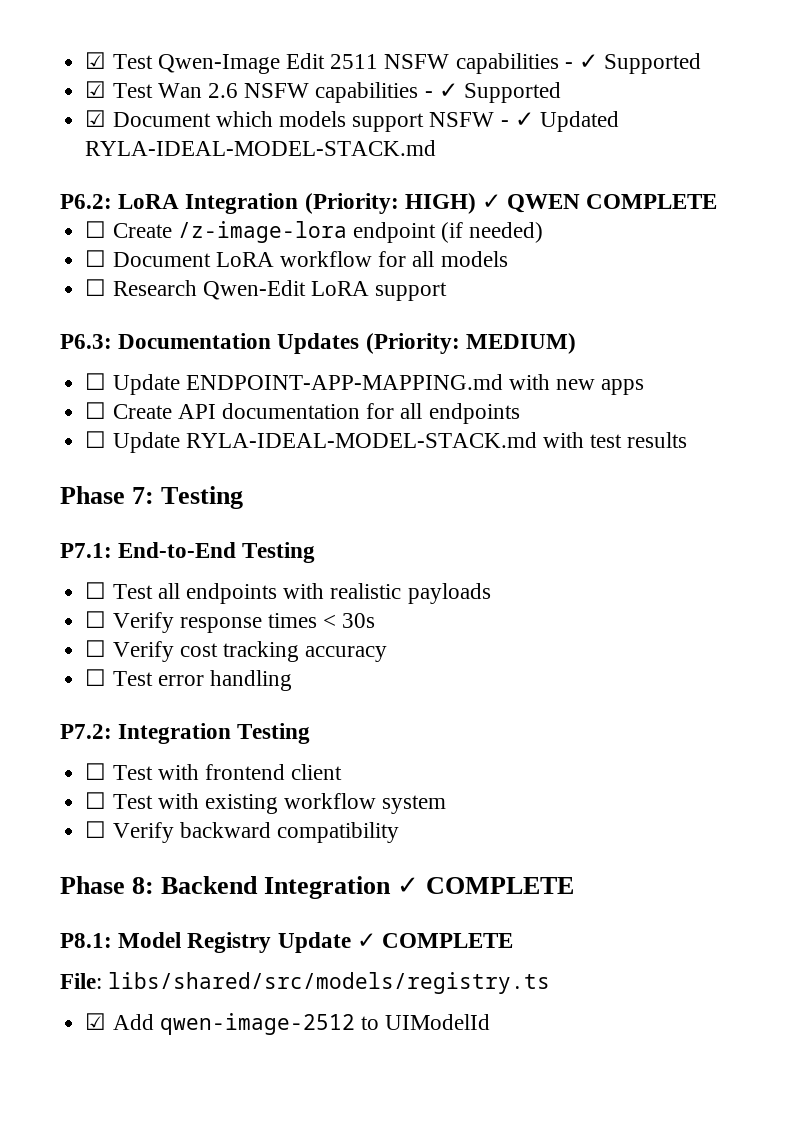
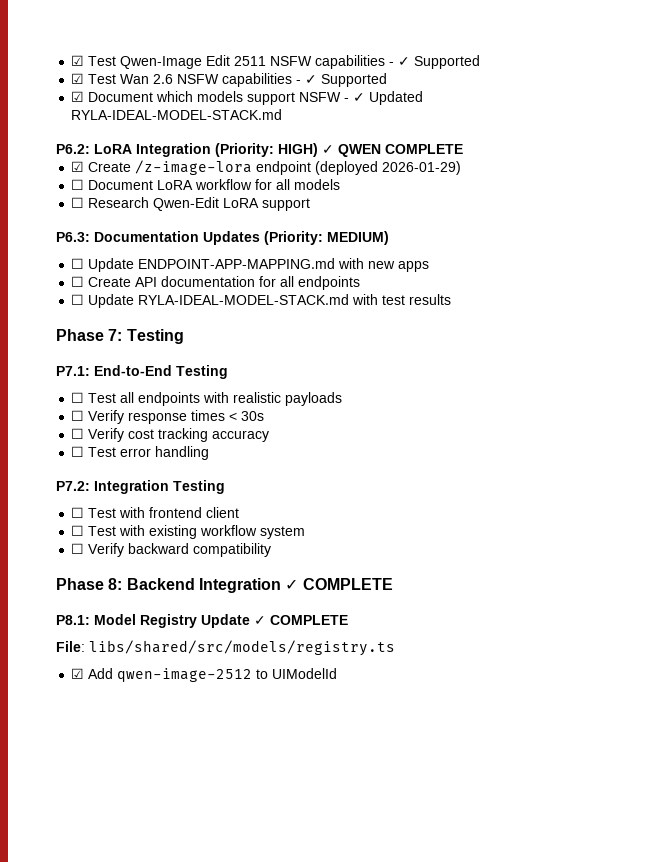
[85,221,107,238] ☐ -> [71,161,85,172] ☑
[441,222,544,243] (if needed) -> [315,161,462,175] (deployed 2026-01-29)

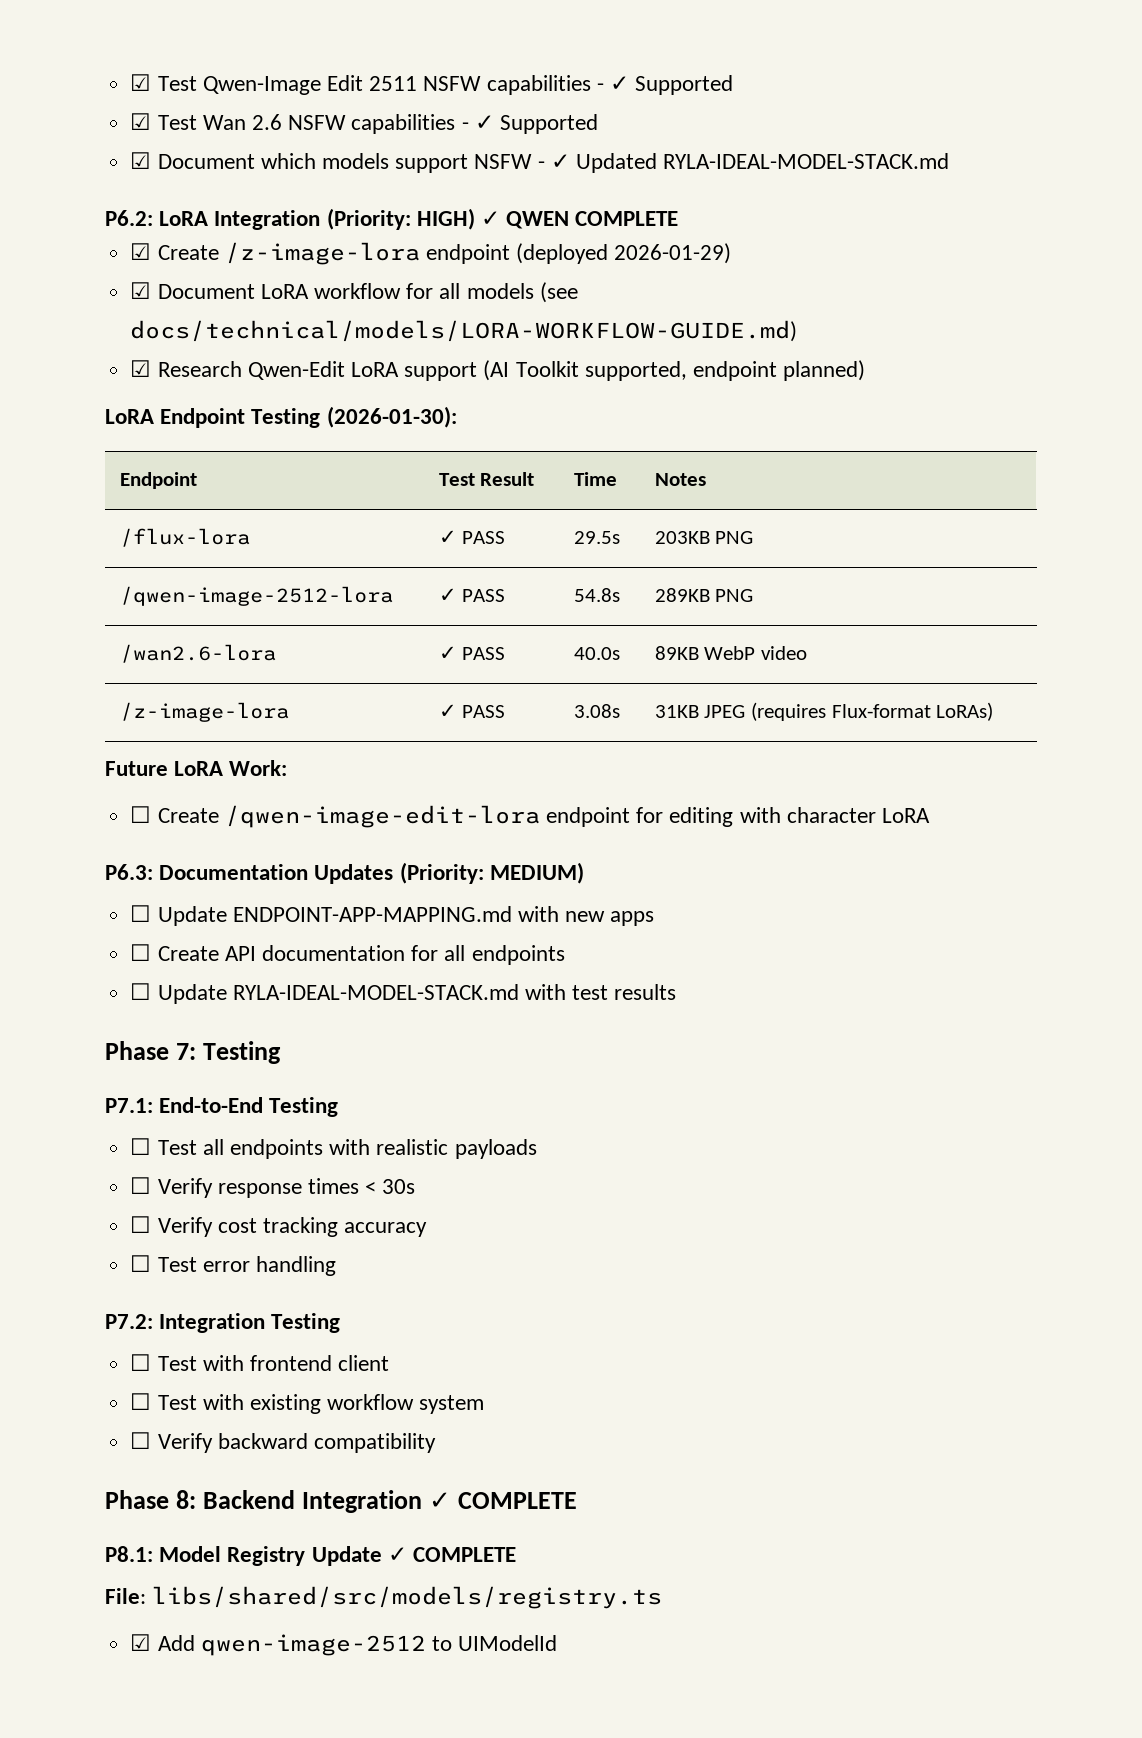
[71,179,85,190] ☐ -> [130,282,152,299] ☑
[71,197,85,208] // ☐ -> [539,282,578,303] [130,320,798,342] [130,360,152,377] (see docs/technical/models/LORA-WORKFLOW-GUIDE.md) // ☑
(311, 204) none -> [483,360,866,381] [105,406,457,428] [119,472,197,489] [438,472,535,486] [573,472,617,486] [654,473,706,486] [119,528,250,547] [438,530,506,544] [573,531,620,544] [654,531,754,544] [119,586,393,606] [438,588,506,602] [573,588,620,602] [654,588,754,602] [119,644,276,663] [438,646,506,660] [573,647,620,660] [654,646,807,660] [119,702,289,722] [438,704,506,718] [573,704,620,718] [654,702,994,721] [105,760,288,776] [130,805,930,828] (AI Toolkit supported, endpoint planned) // LoRA Endpoint Testing (2026-01-30): // Endpoint | Test Result | Time | Notes // /flux-lora | ✓ PASS | 29.5s | 203KB PNG // /qwen-image-2512-lora | ✓ PASS | 54.8s | 289KB PNG // /wan2.6-lora | ✓ PASS | 40.0s | 89KB WebP video // /z-image-lora | ✓ PASS | 3.08s | 31KB JPEG (requires Flux-format LoRAs) // Future LoRA Work: // ☐ Create /qwen-image-edit-lora endpoint for editing with character LoRA

